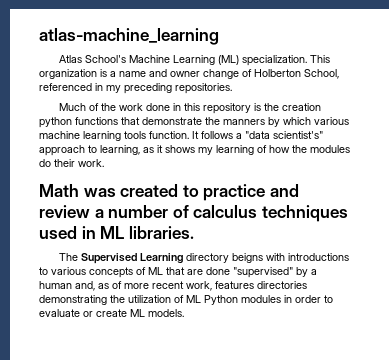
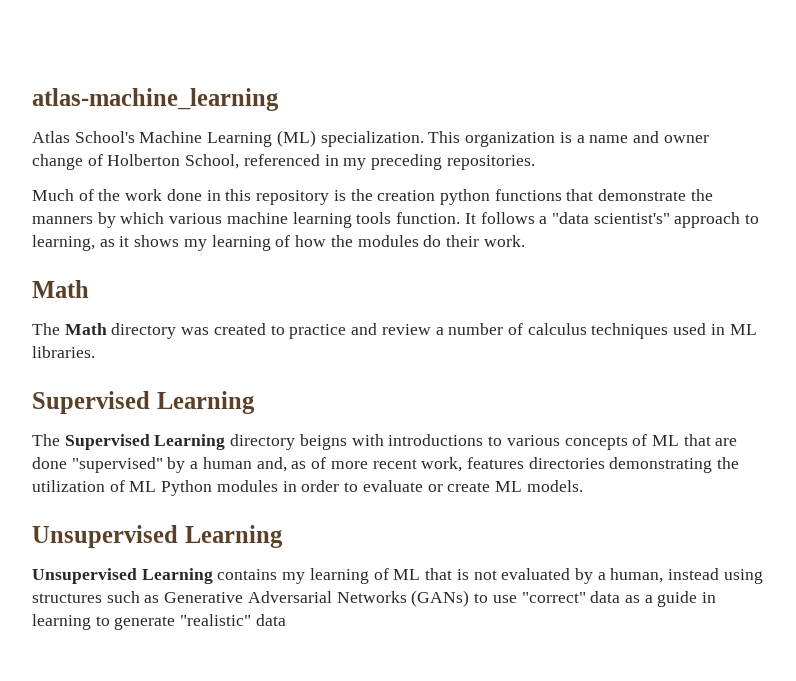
(79, 190) none -> [32,323,177,339] // The Math directory
(194, 232) none -> [32,391,255,414] // Supervised Learning
(184, 313) none -> [32,525,283,548] [32,568,763,584] [32,590,717,607] [32,614,286,630] // Unsupervised Learning // Unsupervised Learning contains my learning of ML that is not evaluated by a human, instead using structures such as Generative Adversarial Networks (GANs) to use "correct" data as a guide in learning to generate "realistic" data

